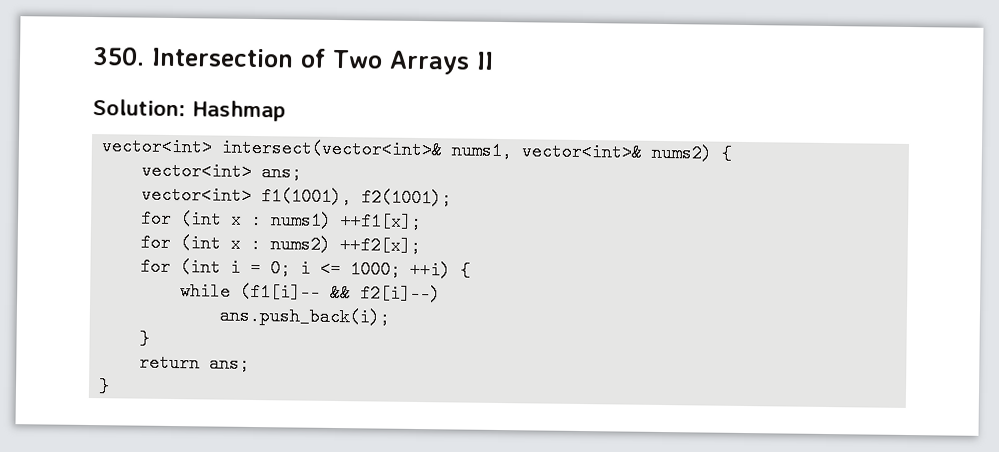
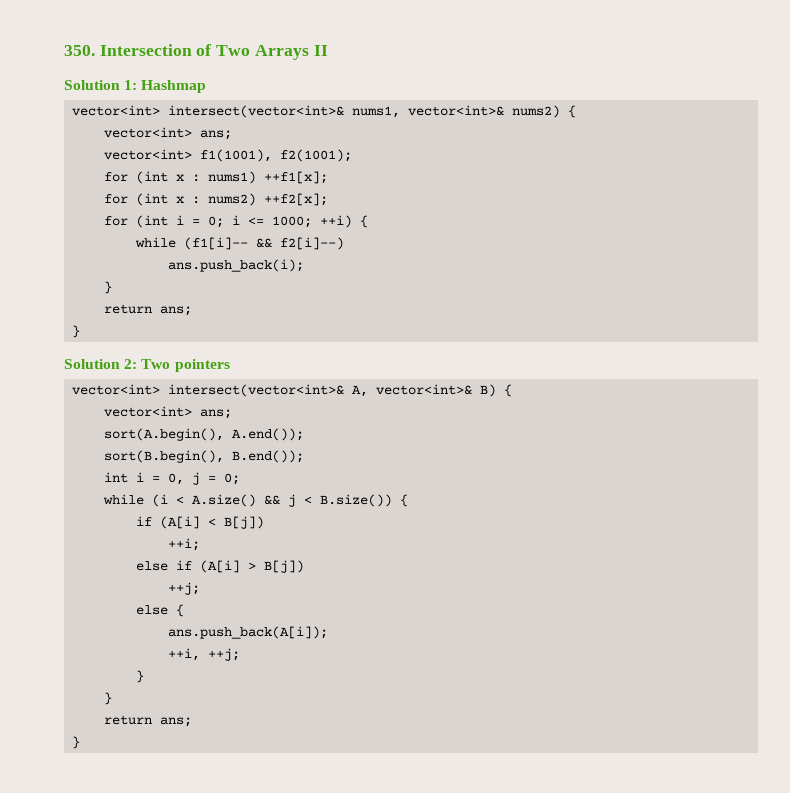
[92,99,186,117] Solution: -> [64,80,138,90] Solution 1:
(110, 386) none -> [64,359,230,372] [71,384,512,397] [103,406,232,419] [103,428,304,441] [103,450,304,463] [103,472,240,485] [102,494,408,507] [135,516,264,529] [167,538,200,551] [135,560,304,573] [167,582,200,595] [135,604,184,617] [167,626,328,639] [167,648,240,661] [135,670,144,683] [103,692,112,705] [103,715,192,727] [71,736,80,749] // Solution 2: Two pointers // vector<int> intersect(vector<int>& A, vector<int>& B) { // vector<int> ans; // sort(A.begin(), A.end()); // sort(B.begin(), B.end()); // int i = 0, j = 0; // while (i < A.size() && j < B.size()) { // if (A[i] < B[j]) // ++i; // else if (A[i] > B[j]) // ++j; // else { // ans.push_back(A[i]); // ++i, ++j; // } // } // return ans; // }

